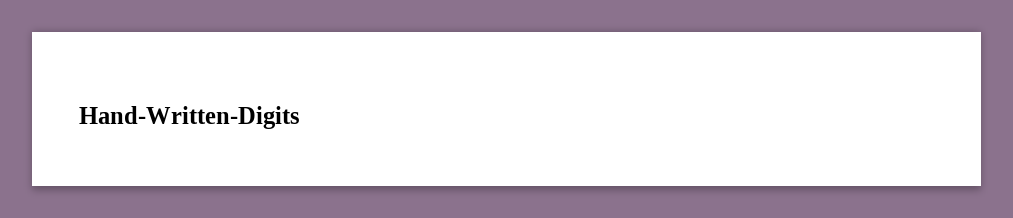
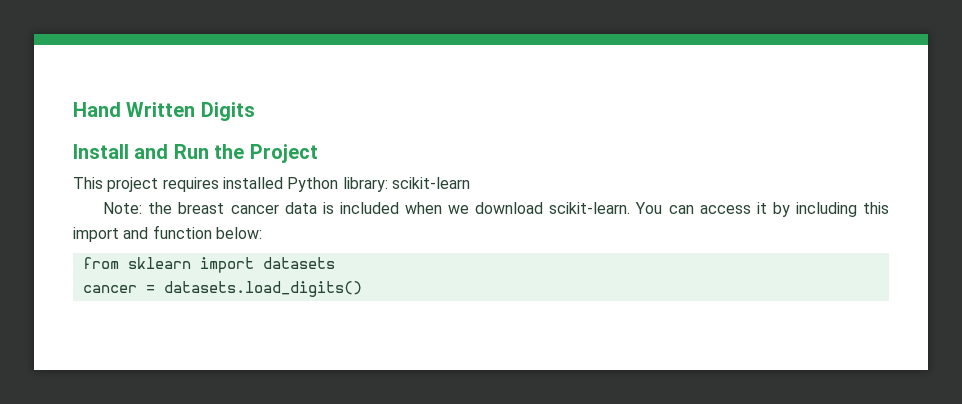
[79,106,300,129] Hand-Written-Digits -> [73,102,255,121] [73,144,318,163] [73,177,470,192] [103,202,890,217] [73,225,262,242] [82,257,335,273] [82,281,362,297] Hand Written Digits // Install and Run the Project // This project requires installed Python library: scikit-learn // Note: the breast cancer data is included when we download scikit-learn. You can access it by including this import and function below: // from sklearn import datasets // cancer = datasets.load_digits()

